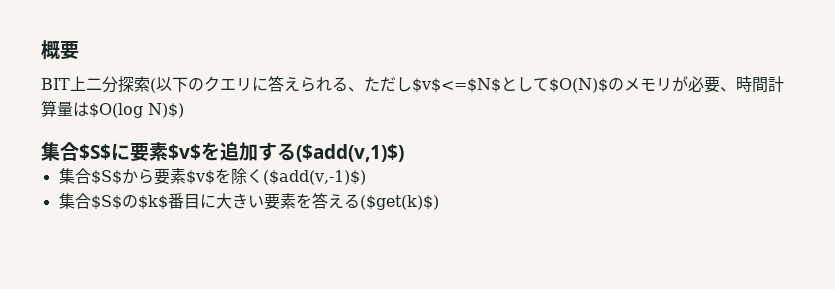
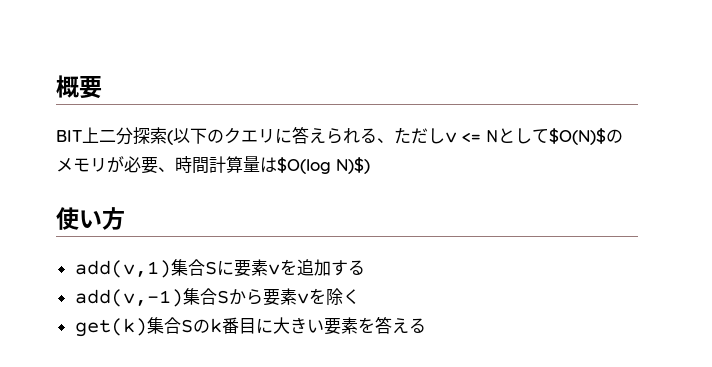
[412,78,501,93] $v$<=$N$ -> [445,130,498,143] v <= N
[41,142,201,162] 集合$S$に要素$v$ -> [56,207,125,230] [74,259,280,278] 使い方 // add(v,1)集合Sに要素v
[296,144,404,162] [58,168,122,185] ($add(v,1)$) // 集合$S$ -> [74,288,229,307] // add(v,-1)集合S
[185,170,215,185] $v$ -> [296,293,309,304] v
[262,170,366,185] [58,193,168,210] ($add(v,-1)$) // 集合$S$の$k$ -> [74,317,222,337] // get(k)集合Sのk
[359,195,439,210] ($get(k)$) -> (426, 325) none

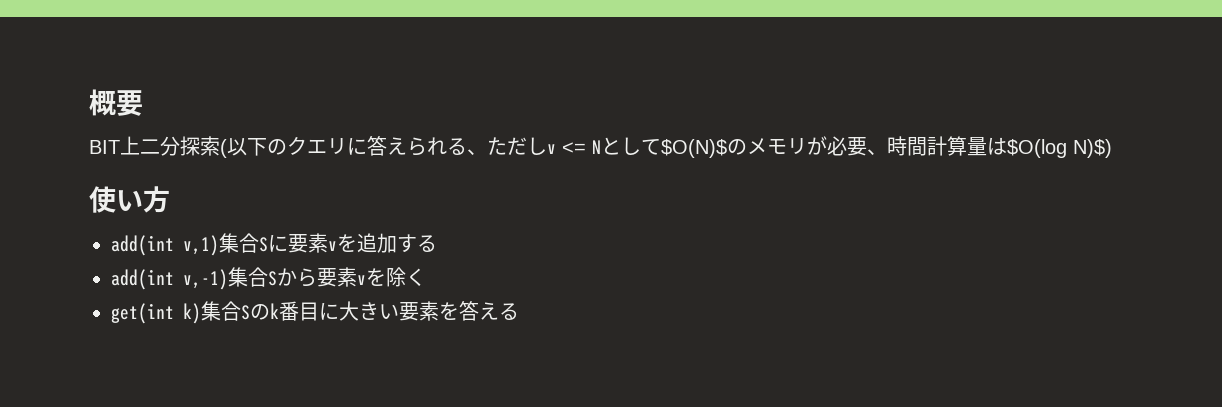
[74,260,171,278] add(v,1) -> [111,235,219,256] add(int v,1)
[74,289,183,307] add(v,-1) -> [111,269,228,290] add(int v,-1)
[74,318,147,337] get(k) -> [111,303,201,324] get(int k)

